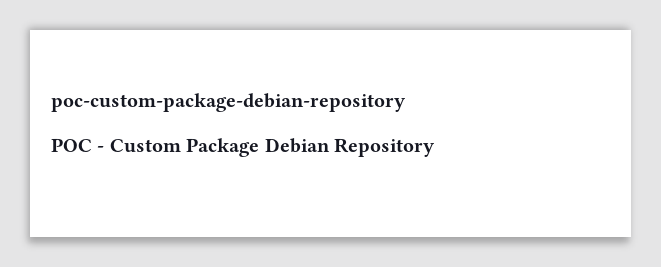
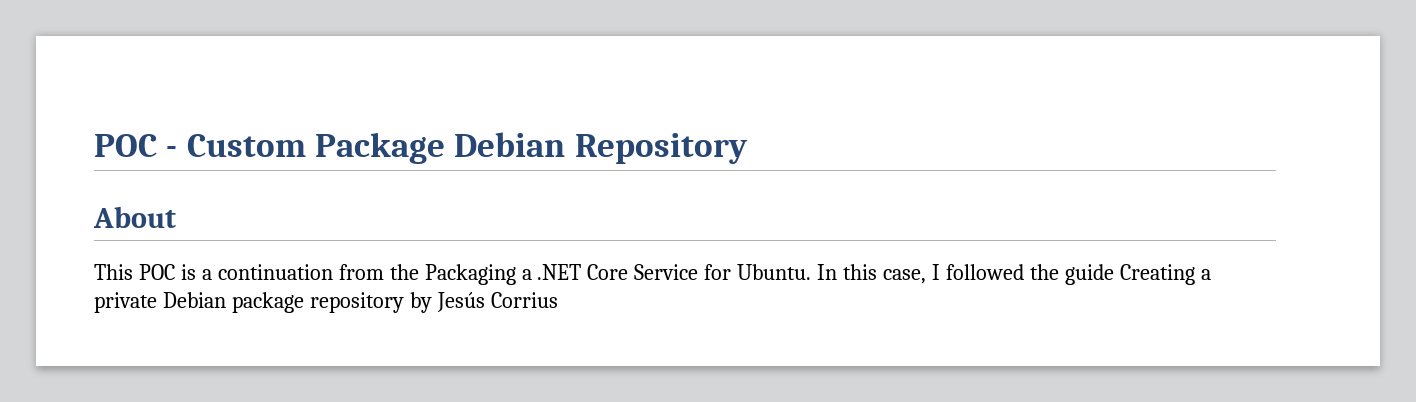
[51,93,406,112] poc-custom-package-debian-repository // -> (94, 145) none
(435, 147) none -> [93,206,176,228] [94,264,1211,285] [94,292,558,313] // About // This POC is a continuation from the Packaging a .NET Core Service for Ubuntu. In this case, I followed the guide Creating a private Debian package repository by Jesús Corrius

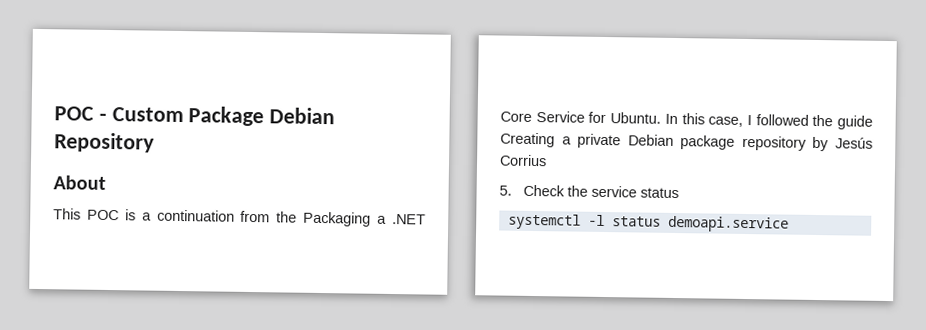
(558, 300) none -> [499,184,680,199] [507,213,789,233] // 5. Check the service status // systemctl -l status demoapi.service

